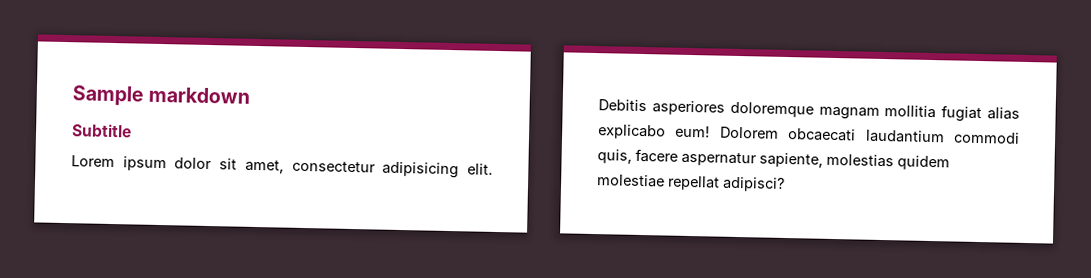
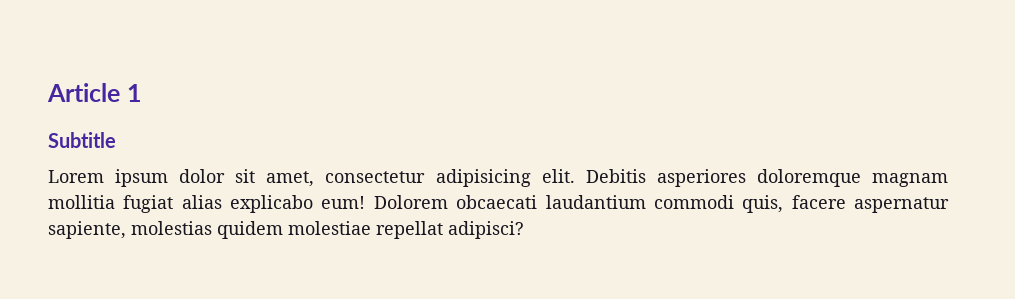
[72,85,251,106] Sample markdown -> [47,83,142,102] Article 1

